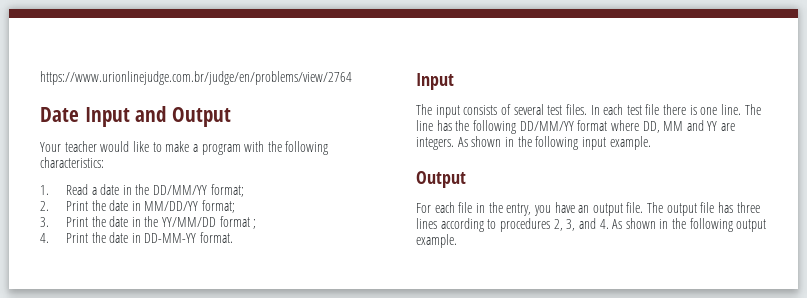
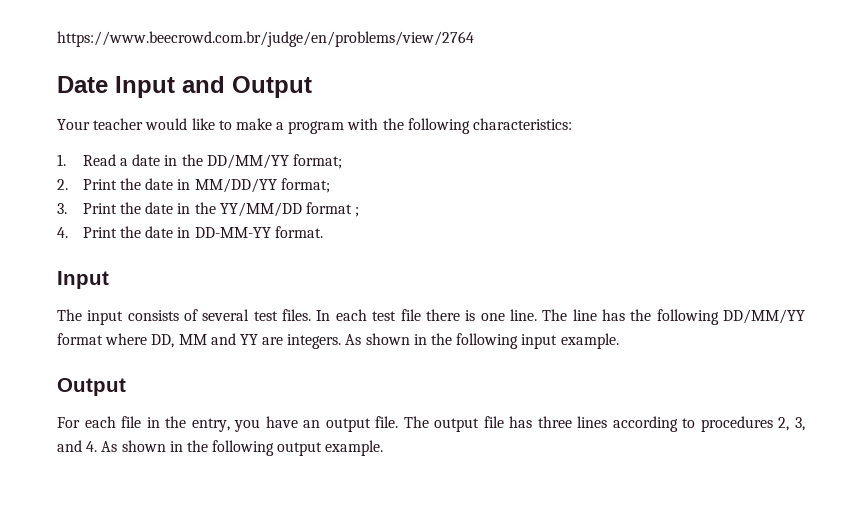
[40,71,352,85] https://www.urionlinejudge.com.br/judge/en/problems/view/2764 -> [57,31,474,47] https://www.beecrowd.com.br/judge/en/problems/view/2764

